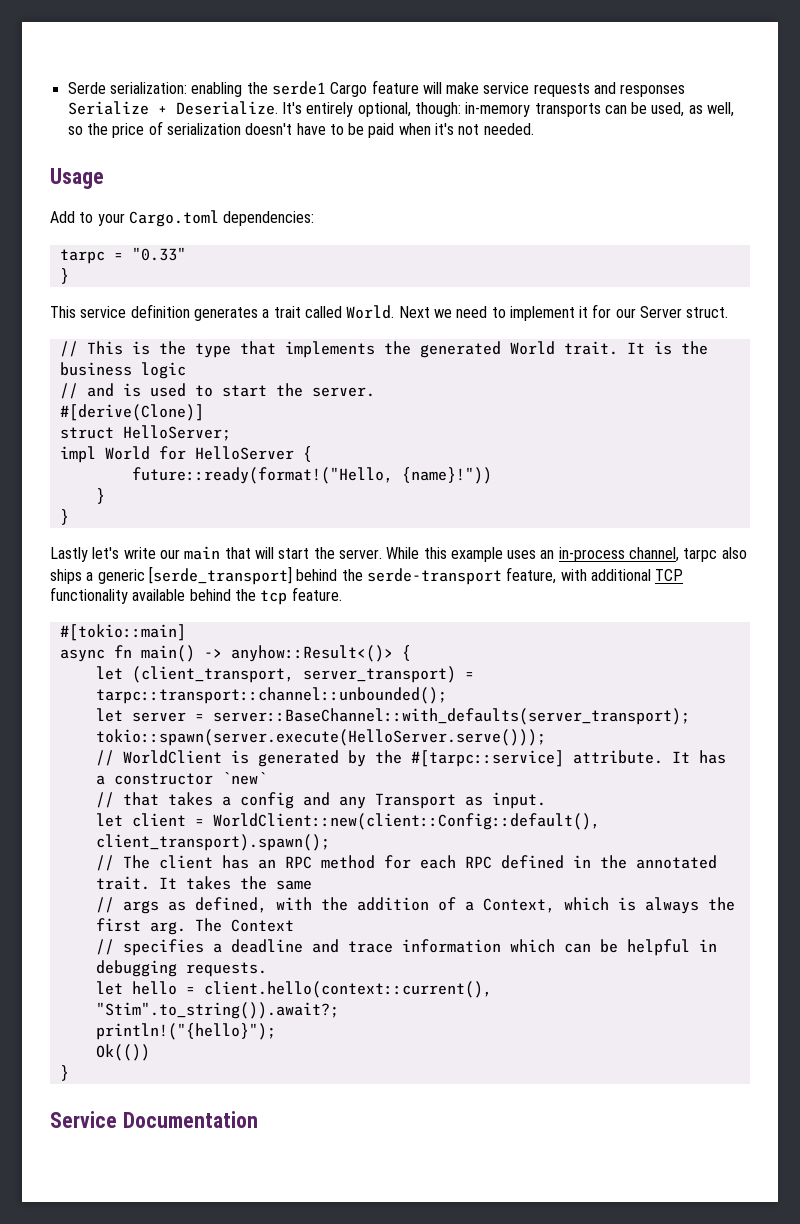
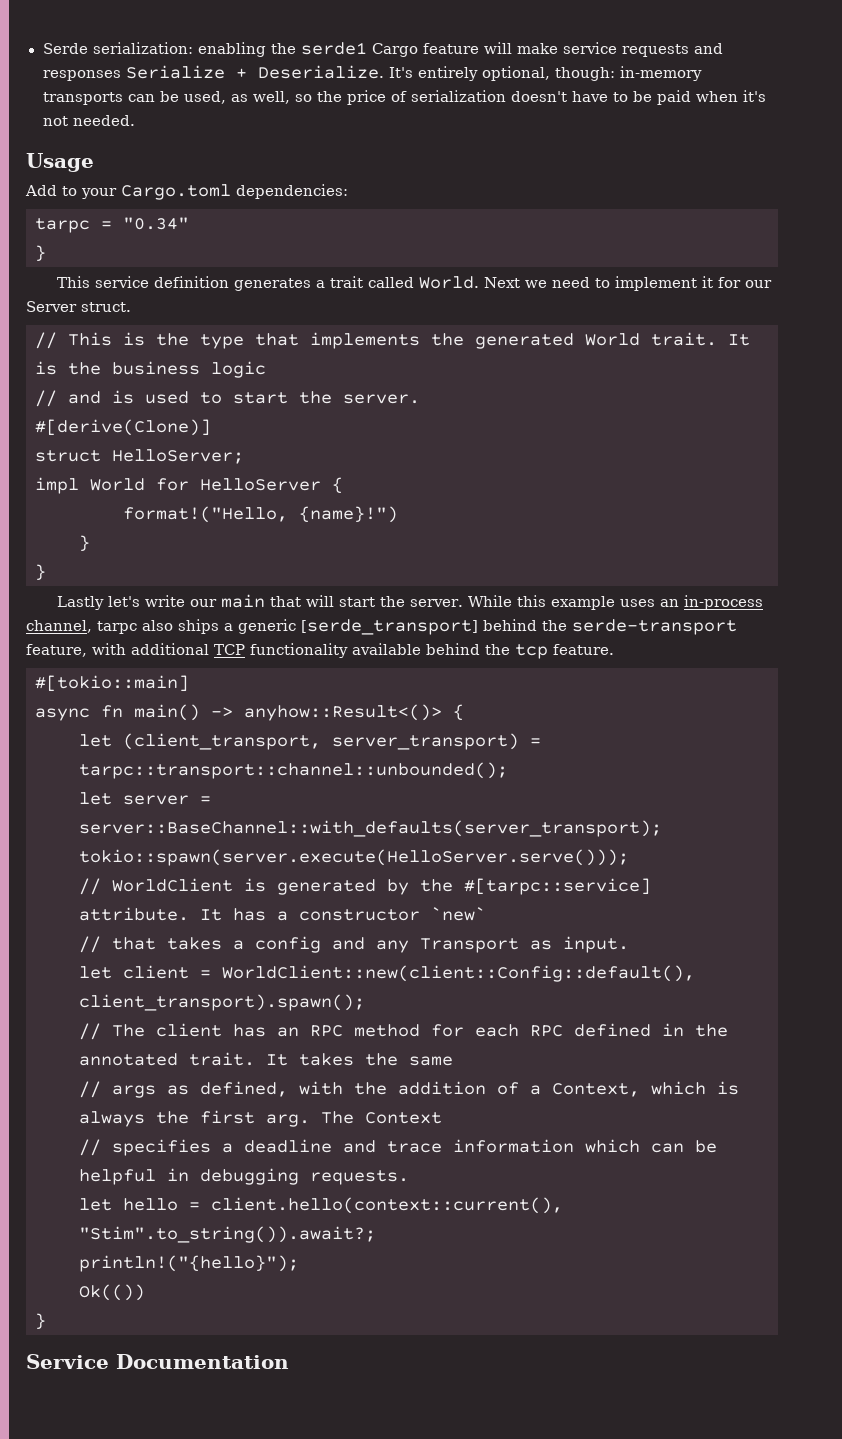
[131,247,186,261] "0.33" -> [123,217,189,230] "0.34"
[131,467,492,484] future::ready(format!("Hello, {name}!")) -> [123,506,398,523] format!("Hello, {name}!")

